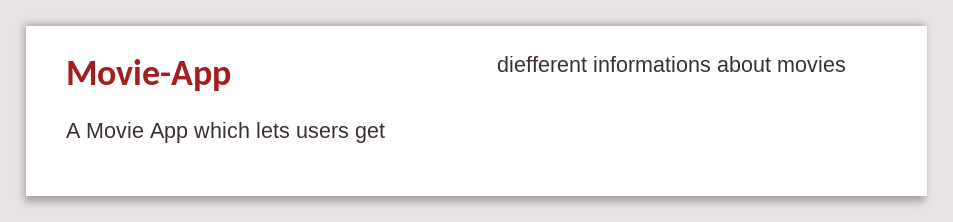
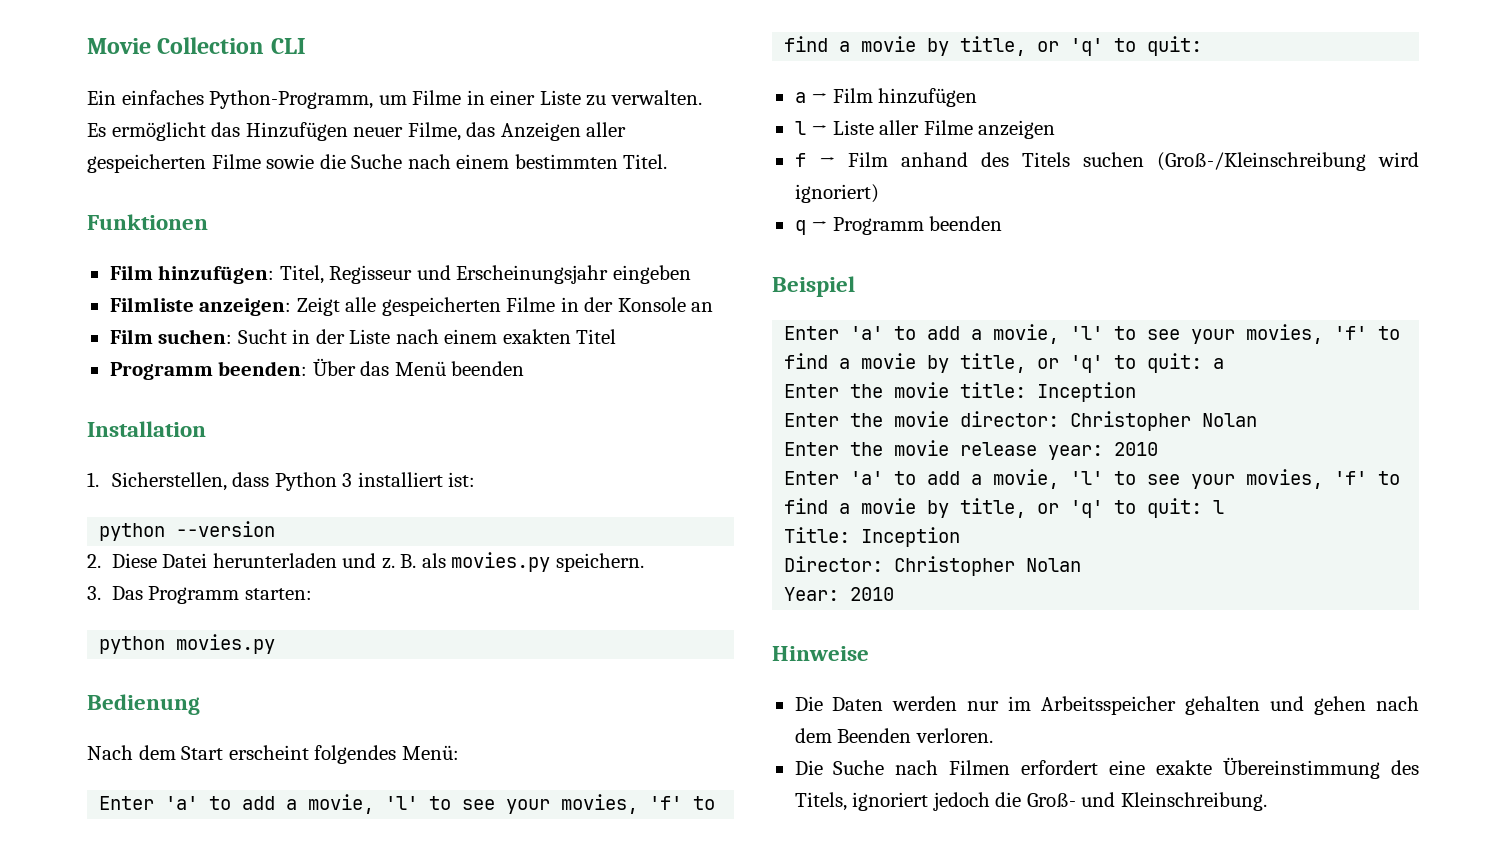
[66,59,231,91] [66,122,385,143] [497,56,846,72] Movie-App // A Movie App which lets users get diefferent informations about movies -> [87,37,306,54] [87,90,702,109] [87,122,627,141] [87,154,668,173] [87,214,208,230] [109,265,691,284] [109,297,714,316] [109,329,617,344] [109,358,525,380] [87,421,206,437] [87,472,476,491] [99,521,276,541] [87,552,644,572] [87,586,312,604] [99,634,276,654] [87,694,200,715] [87,745,459,764] [99,794,716,814] [784,36,1203,56] [794,88,978,107] [794,120,1056,139] [794,152,1419,171] [794,184,879,203] [794,216,1003,235] [772,276,855,297] [784,324,1401,344] [784,353,1225,373] [784,382,1137,402] [784,411,1258,431] [784,440,1159,460] [784,469,1401,489] [784,498,1225,518] [784,527,961,547] [784,556,1082,576] [784,587,895,601] [772,646,869,661] [794,696,1419,715] [794,728,993,743] [794,757,1419,779] [794,792,1267,811] Movie Collection CLI // Ein einfaches Python-Programm, um Filme in einer Liste zu verwalten. // Es ermöglicht das Hinzufügen neuer Filme, das Anzeigen aller gespeicherten Filme sowie die Suche nach einem bestimmten Titel. // Funktionen // Film hinzufügen: Titel, Regisseur und Erscheinungsjahr eingeben // Filmliste anzeigen: Zeigt alle gespeicherten Filme in der Konsole an // Film suchen: Sucht in der Liste nach einem exakten Titel // Programm beenden: Über das Menü beenden // Installation // 1. Sicherstellen, dass Python 3 installiert ist: // python --version // 2. Diese Datei herunterladen und z. B. als movies.py speichern. // 3. Das Programm starten: // python movies.py // Bedienung // Nach dem Start erscheint folgendes Menü: // Enter 'a' to add a movie, 'l' to see your movies, 'f' to find a movie by title, or 'q' to quit: // a → Film hinzufügen // l → Liste aller Filme anzeigen // f → Film anhand des Titels suchen (Groß-/Kleinschreibung wird ignoriert) // q → Programm beenden // Beispiel // Enter 'a' to add a movie, 'l' to see your movies, 'f' to find a movie by title, or 'q' to quit: a // Enter the movie title: Inception // Enter the movie director: Christopher Nolan // Enter the movie release year: 2010 // Enter 'a' to add a movie, 'l' to see your movies, 'f' to find a movie by title, or 'q' to quit: l // Title: Inception // Director: Christopher Nolan // Year: 2010 // Hinweise // Die Daten werden nur im Arbeitsspeicher gehalten und gehen nach dem Beenden verloren. // Die Suche nach Filmen erfordert eine exakte Übereinstimmung des Titels, ignoriert jedoch die Groß- und Kleinschreibung.

